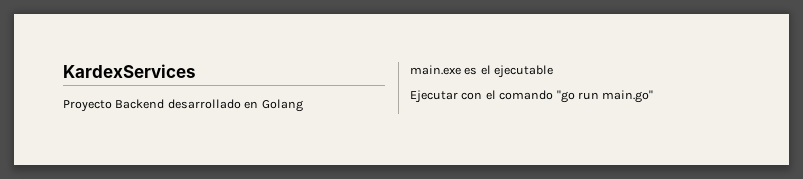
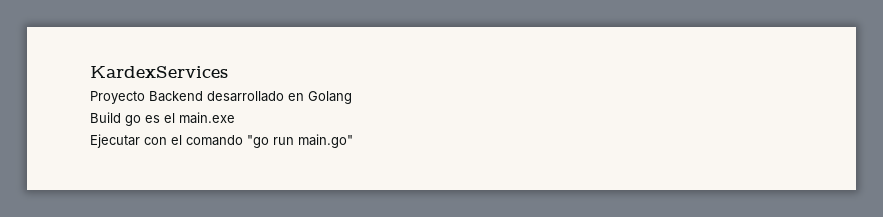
[410,65,461,75] main.exe -> [90,112,141,126] Build go
[494,65,554,78] ejecutable -> [179,112,235,124] main.exe

